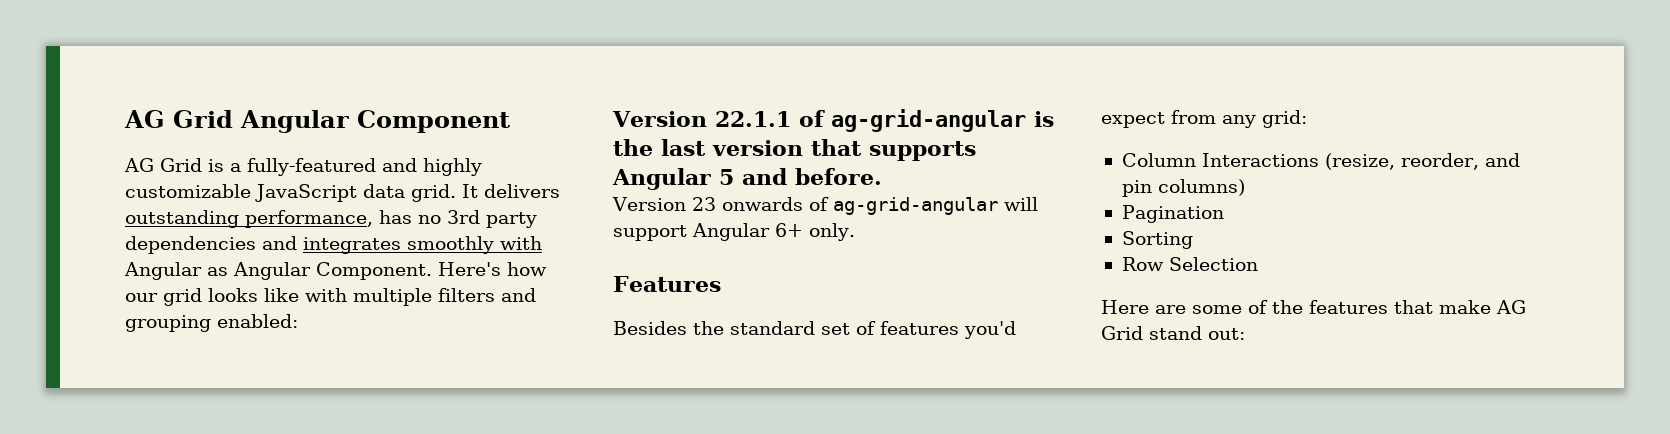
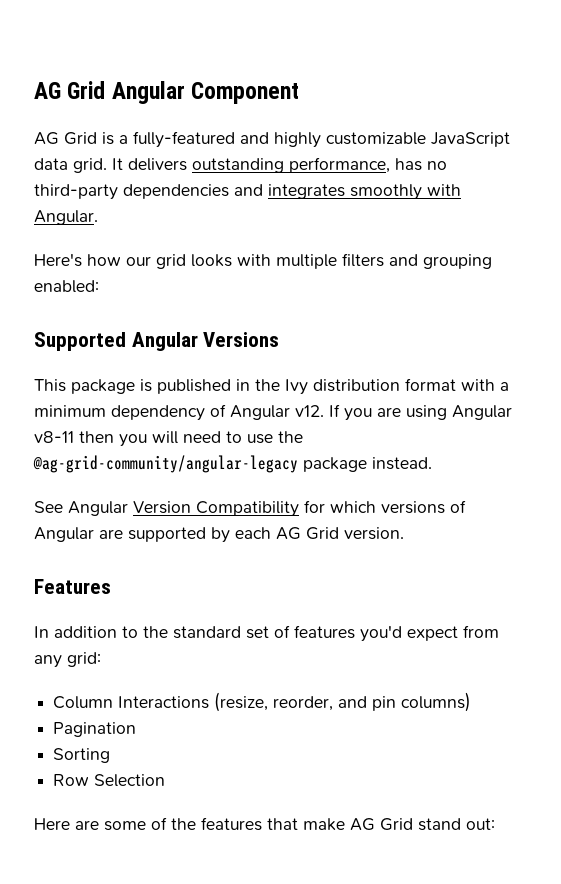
[447,210,537,228] 3rd party -> [34,184,118,200] third-party
[124,262,432,280] Angular as Angular Component. -> [34,210,98,225] Angular. //
[264,288,299,302] like -> (232, 260) none
[612,109,1054,132] [613,139,976,161] [612,168,882,190] [612,197,1038,215] [613,223,855,241] [613,276,721,292] [613,321,687,335] Version 22.1.1 of ag-grid-angular is the last version that supports Angular 5 and before. // Version 23 onwards of ag-grid-angular will support Angular 6+ only. // Features // Besides -> [34,332,280,351] [34,378,509,395] [34,404,512,421] [34,431,303,447] [33,455,432,473] [34,500,466,517] [34,527,404,543] [34,579,111,594] [34,626,138,638] Supported Angular Versions // This package is published in the Ivy distribution format with a minimum dependency of Angular v12. If you are using Angular v8-11 then you will need to use the @ag-grid-community/angular-legacy package instead. // See Angular Version Compatibility for which versions of Angular are supported by each AG Grid version. // Features // In addition to

